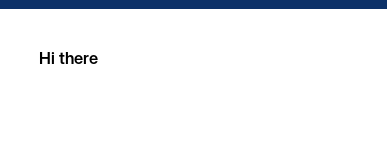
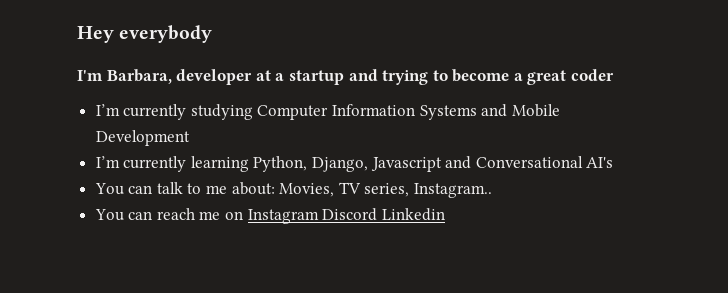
[39,52,99,64] Hi there -> [77,25,213,43] [77,69,615,85] [95,104,560,120] [95,130,190,146] [95,156,614,172] [94,182,493,198] [94,208,445,224] Hey everybody // I'm Barbara, developer at a startup and trying to become a great coder // I’m currently studying Computer Information Systems and Mobile Development // I’m currently learning Python, Django, Javascript and Conversational AI's // You can talk to me about: Movies, TV series, Instagram.. // You can reach me on Instagram Discord Linkedin

